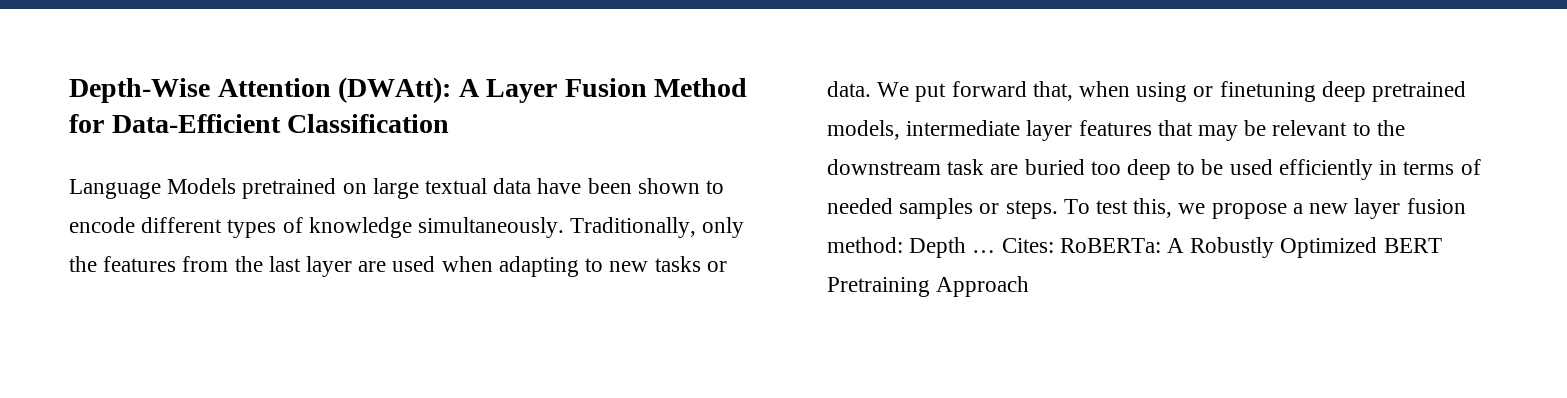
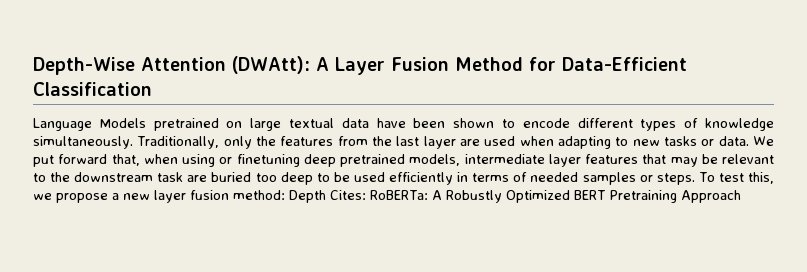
[972,250,996,253] … -> (326, 196) none

